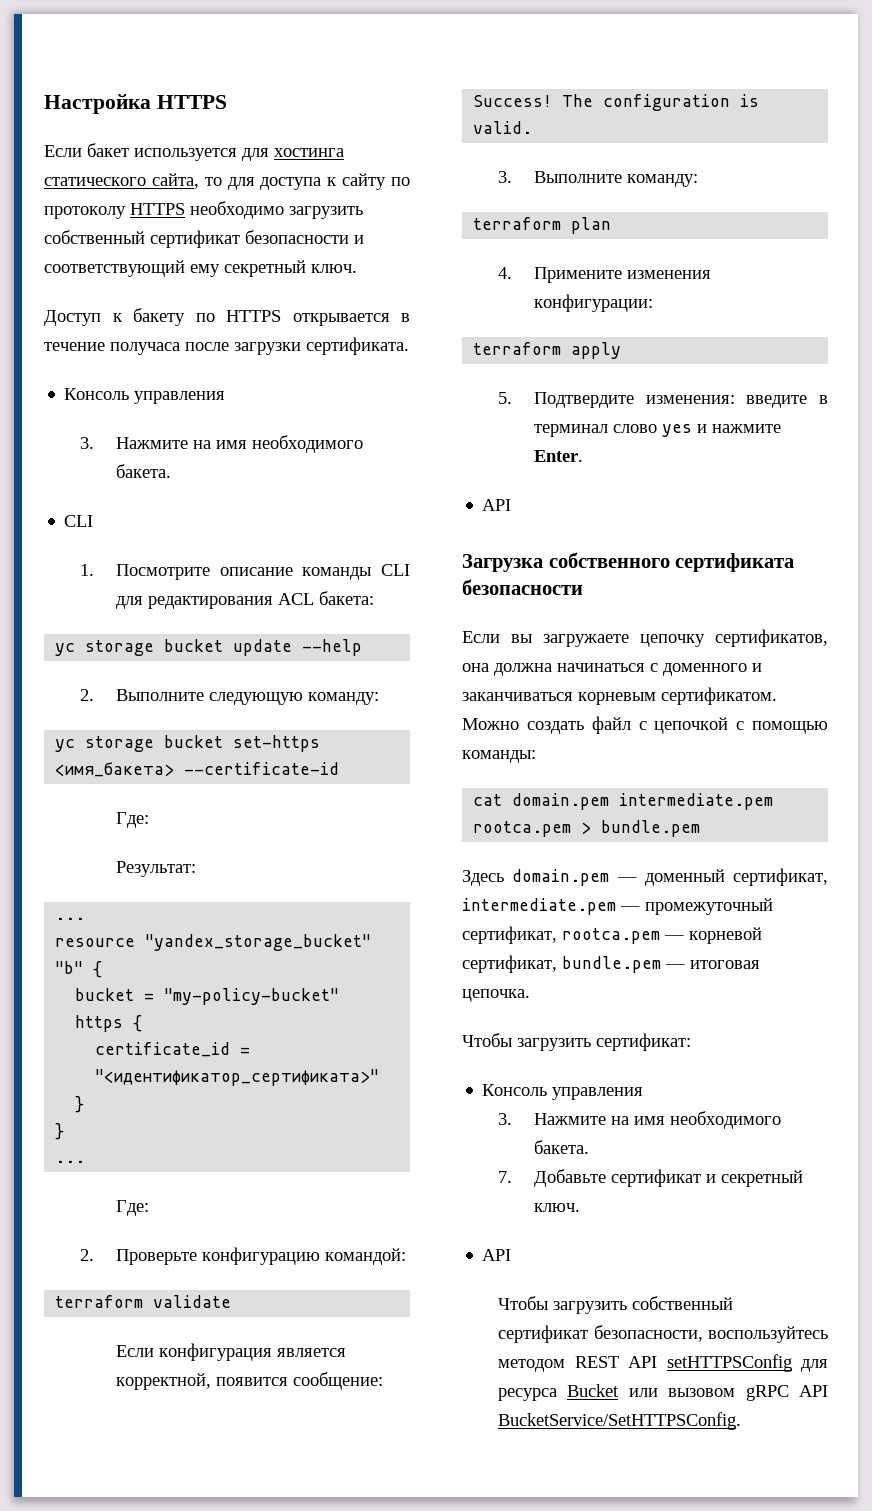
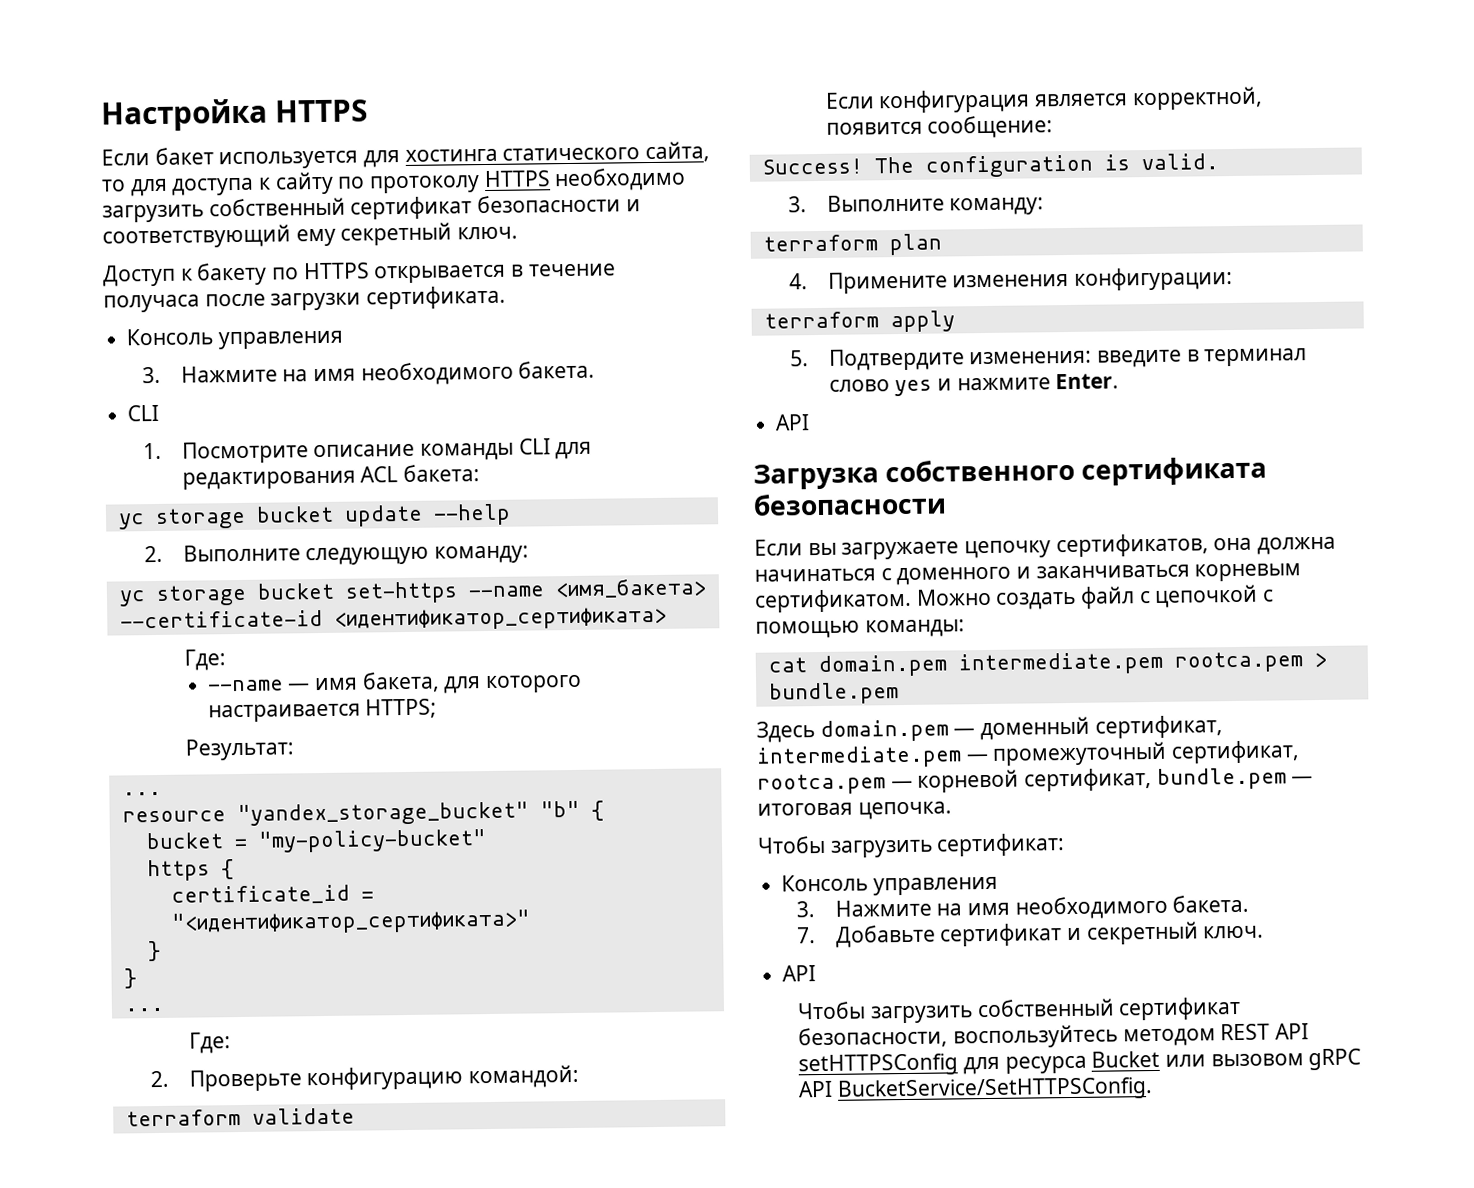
(321, 743) none -> [467,585,545,598] --name
[116,812,150,828] // Где: -> [333,606,667,631] [183,649,226,671] [207,671,583,694] [207,698,438,723] <идентификатор_сертификата> // Где: // --name — имя бакета, для которого настраивается HTTPS;

